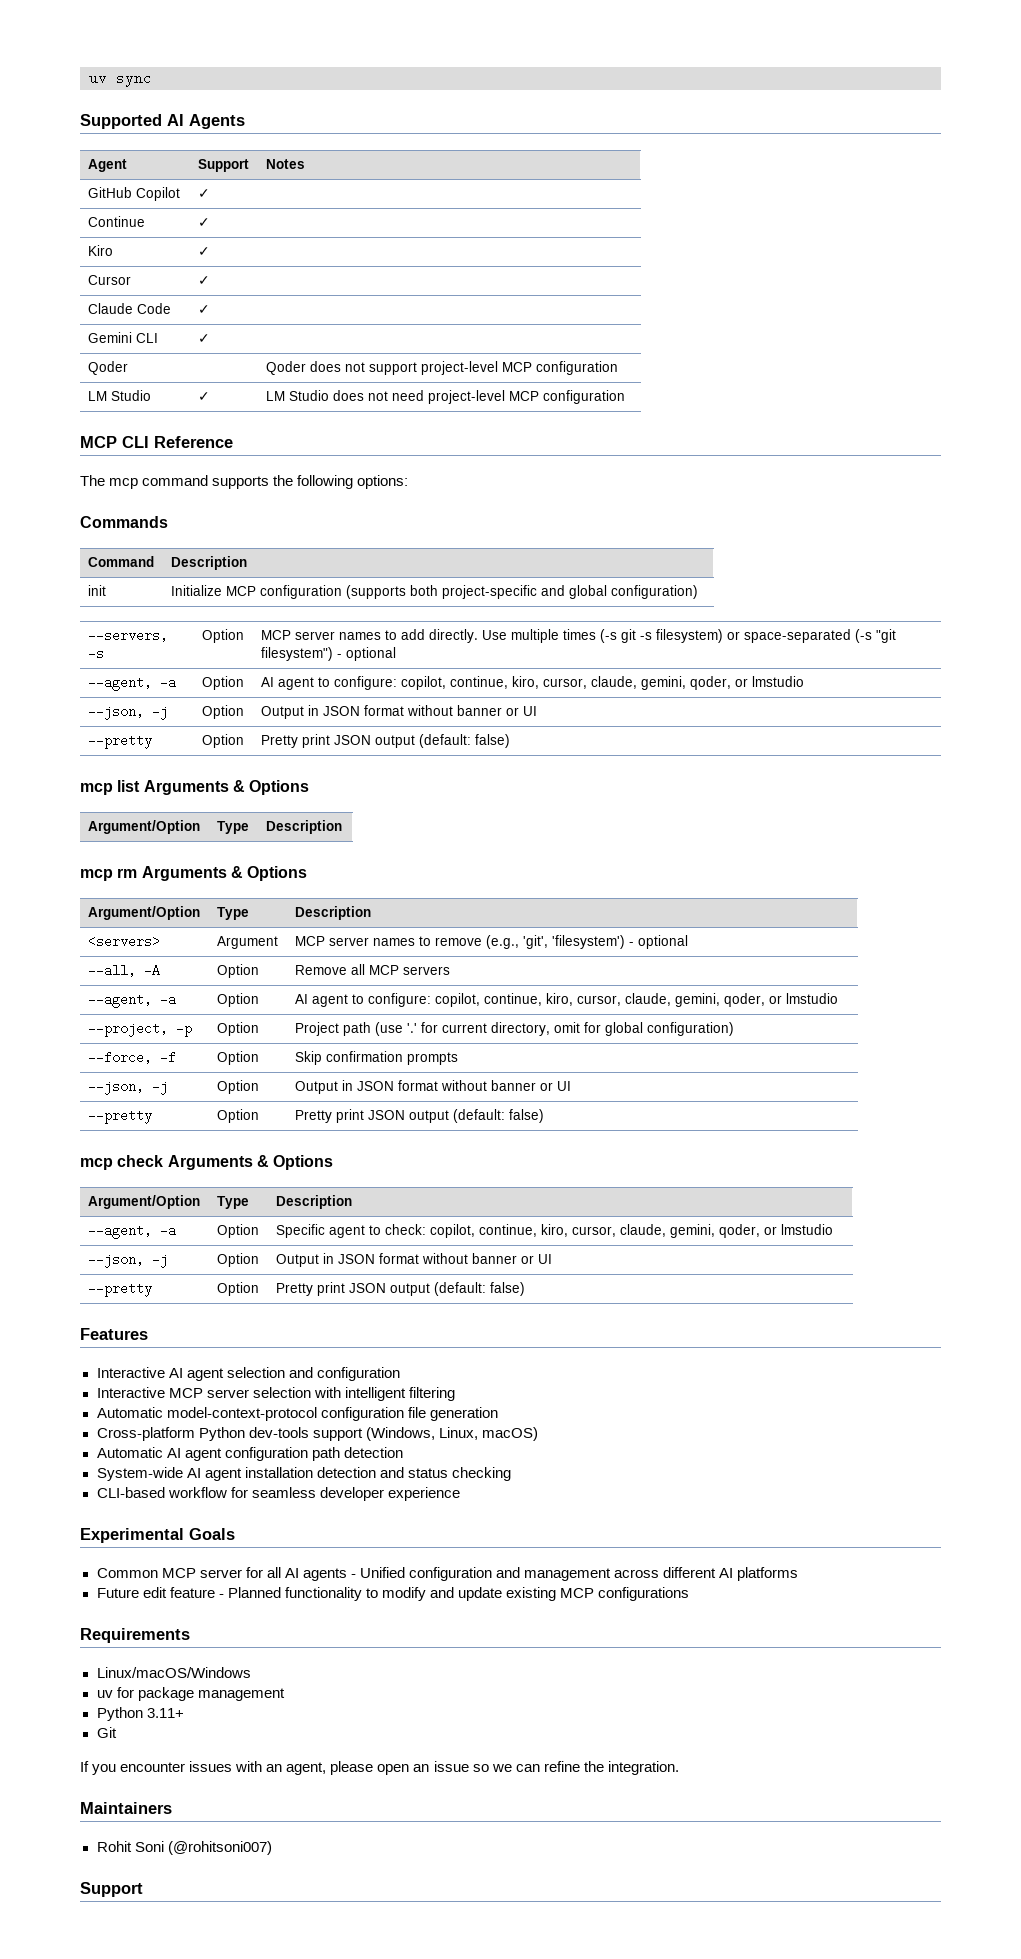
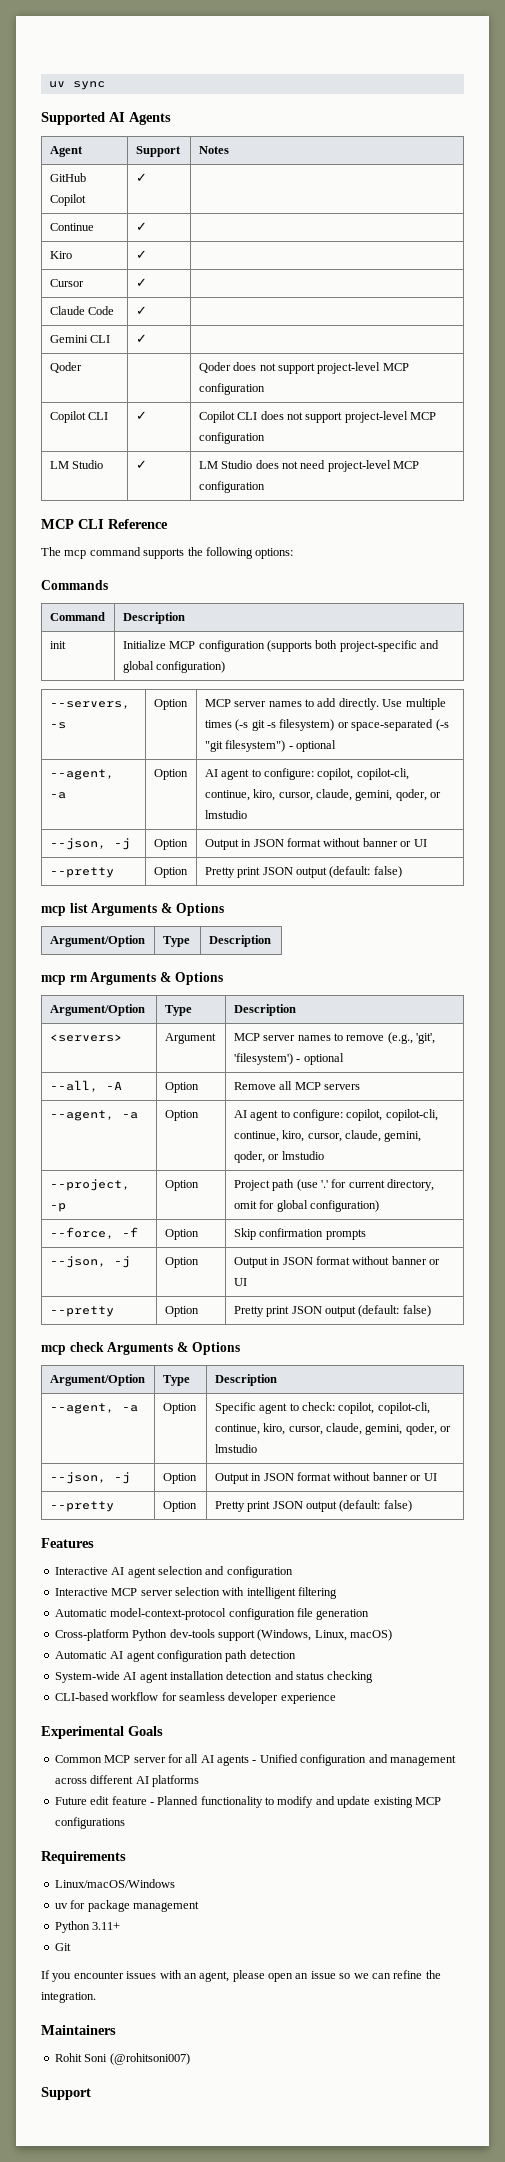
(619, 368) none -> [49,411,109,423] [135,411,147,420] [198,411,437,423] [198,432,265,444] // Copilot CLI | ✓ | Copilot CLI does not support project-level MCP configuration
(447, 683) none -> [356,768,409,780] copilot-cli,
(481, 1000) none -> [385,1109,438,1121] copilot-cli,
(476, 1231) none -> [377,1402,430,1414] copilot-cli,

